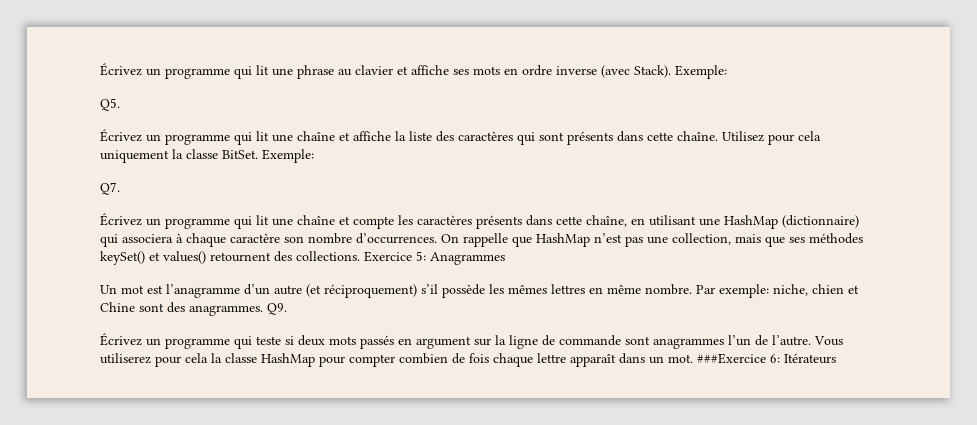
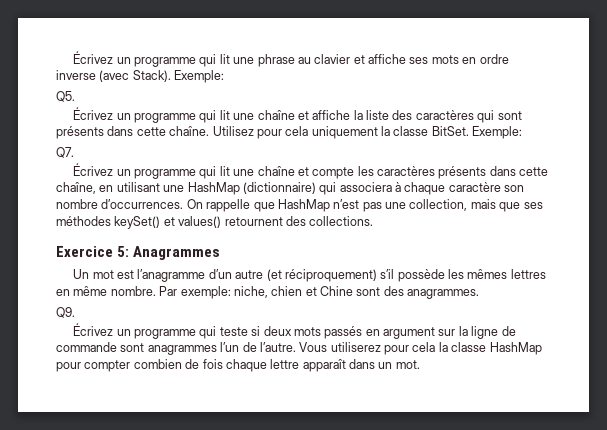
(360, 256) none -> (374, 221) //
(263, 310) none -> (480, 294) //
[697,353,836,364] ###Exercice 6: Itérateurs -> (420, 364) none

